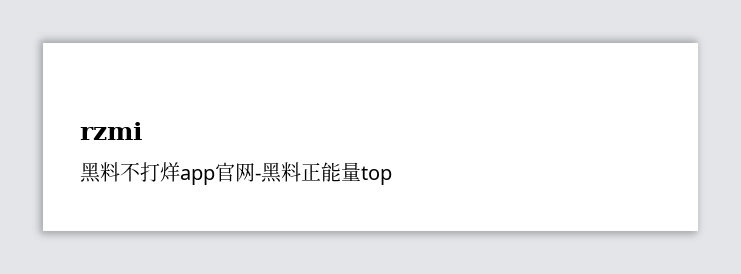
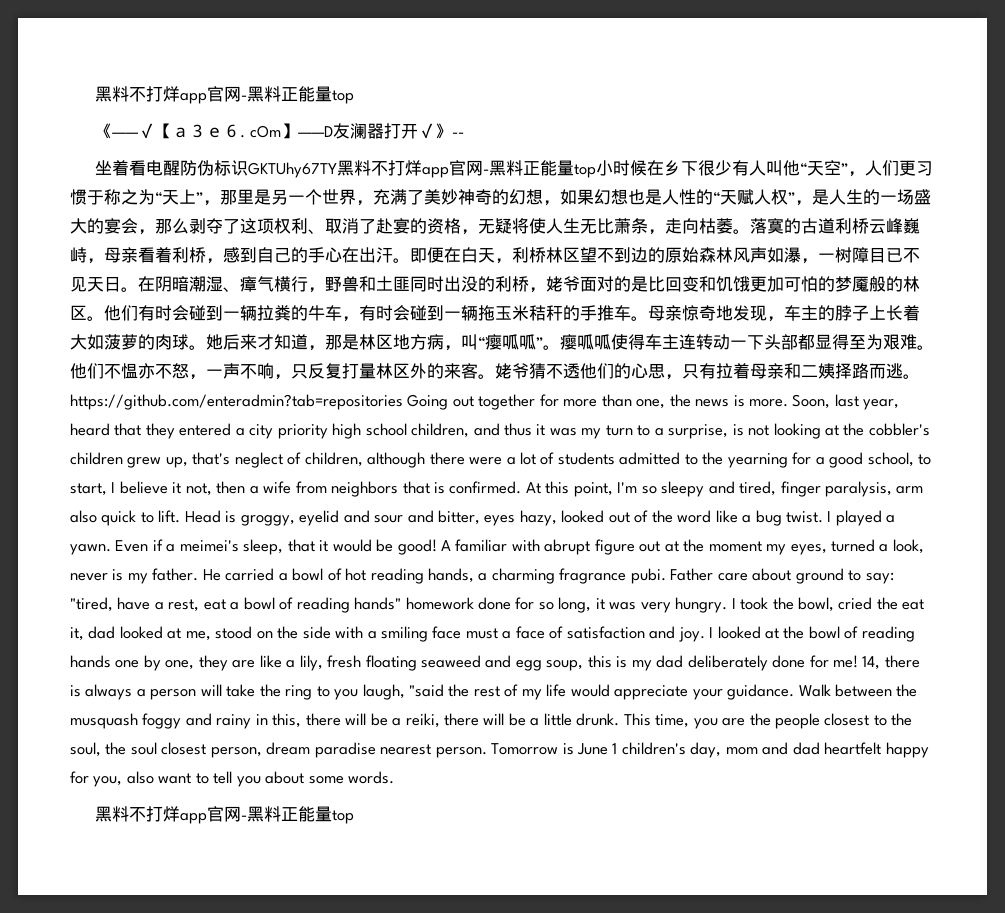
[80,122,143,140] rzmi -> [95,86,355,104] [95,123,464,139] [95,160,934,178] [70,189,931,206] [70,218,920,235] [70,247,920,264] [70,276,920,293] [70,305,920,322] [70,334,934,351] [70,363,920,380] [70,394,900,410] [70,423,930,439] [70,452,932,468] [70,481,924,497] [70,510,896,526] [70,539,924,555] [70,568,894,584] [70,597,925,613] [70,626,915,642] [70,655,920,671] [70,684,918,700] [70,713,913,729] [70,742,929,758] [70,771,395,787] 黑料不打烊app官网-黑料正能量top // 《——✓【ａ３ｅ６. cOm】——D友澜器打开✓》-- // 坐着看电醒防伪标识GKTUhy67TY黑料不打烊app官网-黑料正能量top小时候在乡下很少有人叫他“天空”，人们更习惯于称之为“天上”，那里是另一个世界，充满了美妙神奇的幻想，如果幻想也是人性的“天赋人权”，是人生的一场盛大的宴会，那么剥夺了这项权利、取消了赴宴的资格，无疑将使人生无比萧条，走向枯萎。落寞的古道利桥云峰巍峙，母亲看着利桥，感到自己的手心在出汗。即便在白天，利桥林区望不到边的原始森林风声如瀑，一树障目已不见天日。在阴暗潮湿、瘴气横行，野兽和土匪同时出没的利桥，姥爷面对的是比回变和饥饿更加可怕的梦魇般的林区。他们有时会碰到一辆拉粪的牛车，有时会碰到一辆拖玉米秸秆的手推车。母亲惊奇地发现，车主的脖子上长着大如菠萝的肉球。她后来才知道，那是林区地方病，叫“瘿呱呱”。瘿呱呱使得车主连转动一下头部都显得至为艰难。他们不愠亦不怒，一声不响，只反复打量林区外的来客。姥爷猜不透他们的心思，只有拉着母亲和二姨择路而逃。https://github.com/enteradmin?tab=repositories Going out together for more than one, the news is more. Soon, last year, heard that they entered a city priority high school children, and thus it was my turn to a surprise, is not looking at the cobbler's children grew up, that's neglect of children, although there were a lot of students admitted to the yearning for a good school, to start, I believe it not, then a wife from neighbors that is confirmed. At this point, I'm so sleepy and tired, finger paralysis, arm also quick to lift. Head is groggy, eyelid and sour and bitter, eyes hazy, looked out of the word like a bug twist. I played a yawn. Even if a meimei's sleep, that it would be good! A familiar with abrupt figure out at the moment my eyes, turned a look, never is my father. He carried a bowl of hot reading hands, a charming fragrance pubi. Father care about ground to say: "tired, have a rest, eat a bowl of reading hands" homework done for so long, it was very hungry. I took the bowl, cried the eat it, dad looked at me, stood on the side with a smiling face must a face of satisfaction and joy. I looked at the bowl of reading hands one by one, they are like a lily, fresh floating seaweed and egg soup, this is my dad deliberately done for me! 14, there is always a person will take the ring to you laugh, "said the rest of my life would appreciate your guidance. Walk between the musquash foggy and rainy in this, there will be a reiki, there will be a little drunk. This time, you are the people closest to the soul, the soul closest person, dream paradise nearest person. Tomorrow is June 1 children's day, mom and dad heartfelt happy for you, also want to tell you about some words.

